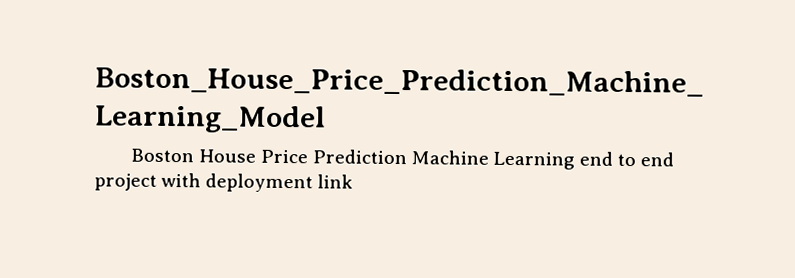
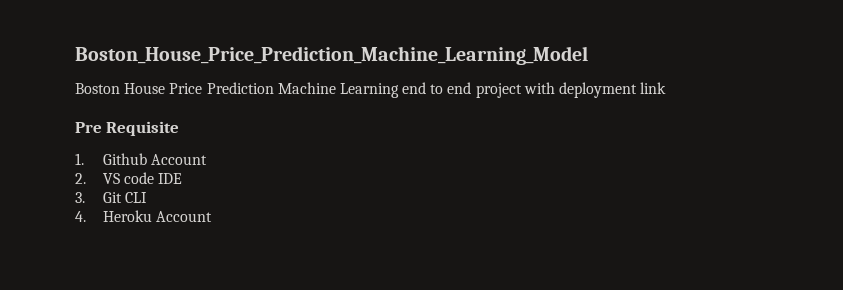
(354, 181) none -> [75,121,180,136] [75,153,208,165] [75,172,183,184] [75,192,148,203] [75,210,213,222] // Pre Requisite // 1. Github Account // 2. VS code IDE // 3. Git CLI // 4. Heroku Account

